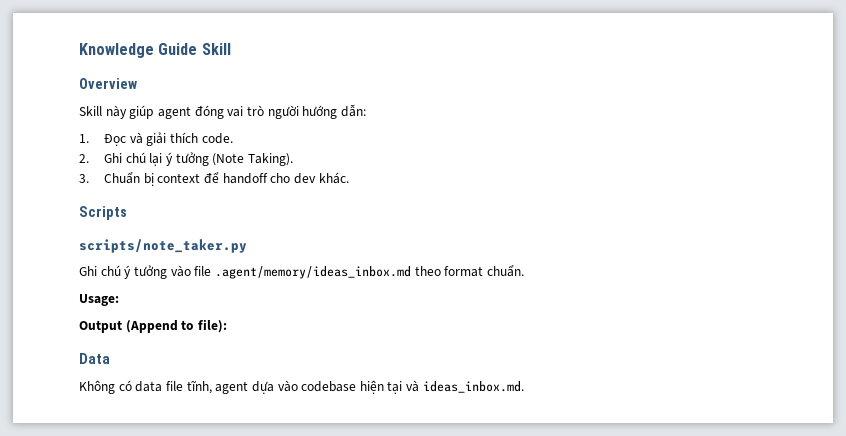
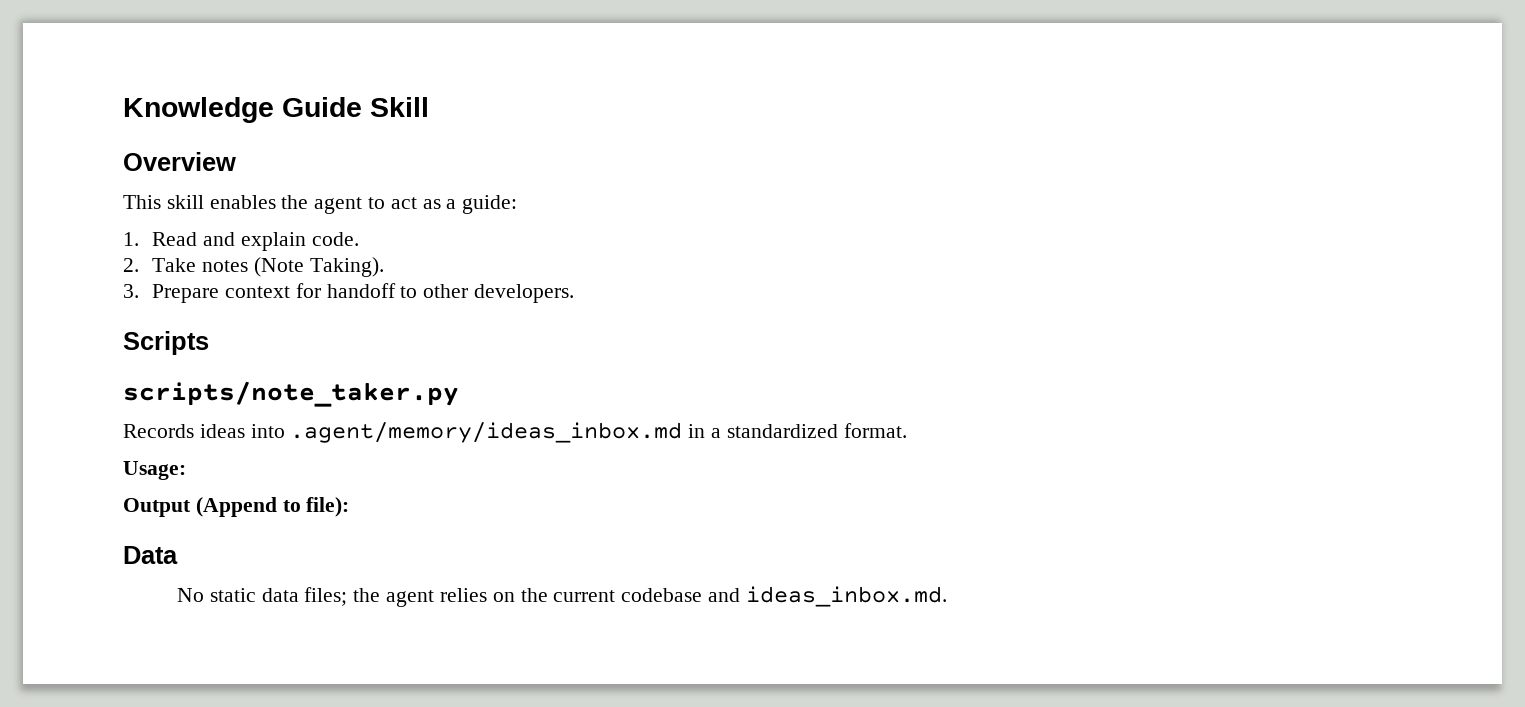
[79,104,366,119] [79,132,233,146] [79,152,293,166] [79,172,349,186] [79,206,127,220] [79,239,247,253] [79,265,524,279] Skill này giúp agent đóng vai trò người hướng dẫn: // 1. Đọc và giải thích code. // 2. Ghi chú lại ý tưởng (Note Taking). // 3. Chuẩn bị context để handoff cho dev khác. // Scripts // scripts/note_taker.py // Ghi chú ý tưởng vào file .agent/memory/ideas_inbox.md theo format chuẩn. -> [123,195,518,214] [123,232,359,251] [123,257,384,277] [123,283,575,303] [123,331,209,355] [123,381,459,407] [123,422,907,443] This skill enables the agent to act as a guide: // 1. Read and explain code. // 2. Take notes (Note Taking). // 3. Prepare context for handoff to other developers. // Scripts // scripts/note_taker.py // Records ideas into .agent/memory/ideas_inbox.md in a standardized format.
[79,380,420,394] Không có data file tĩnh, agent dựa vào codebase hiện tại và -> [177,587,740,607] No static data files; the agent relies on the current codebase and

